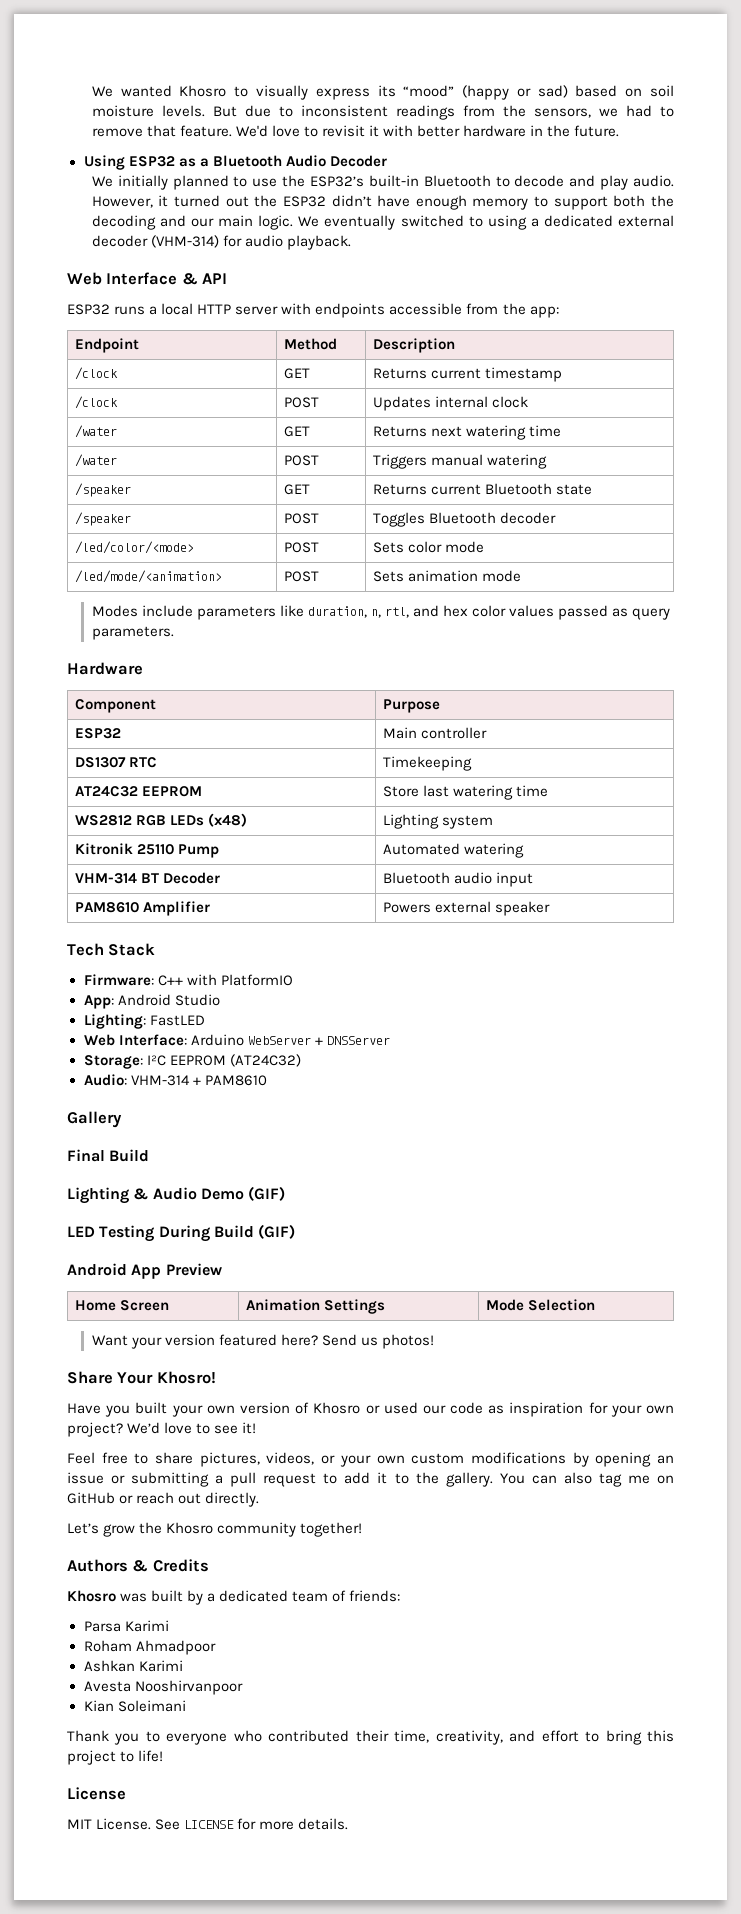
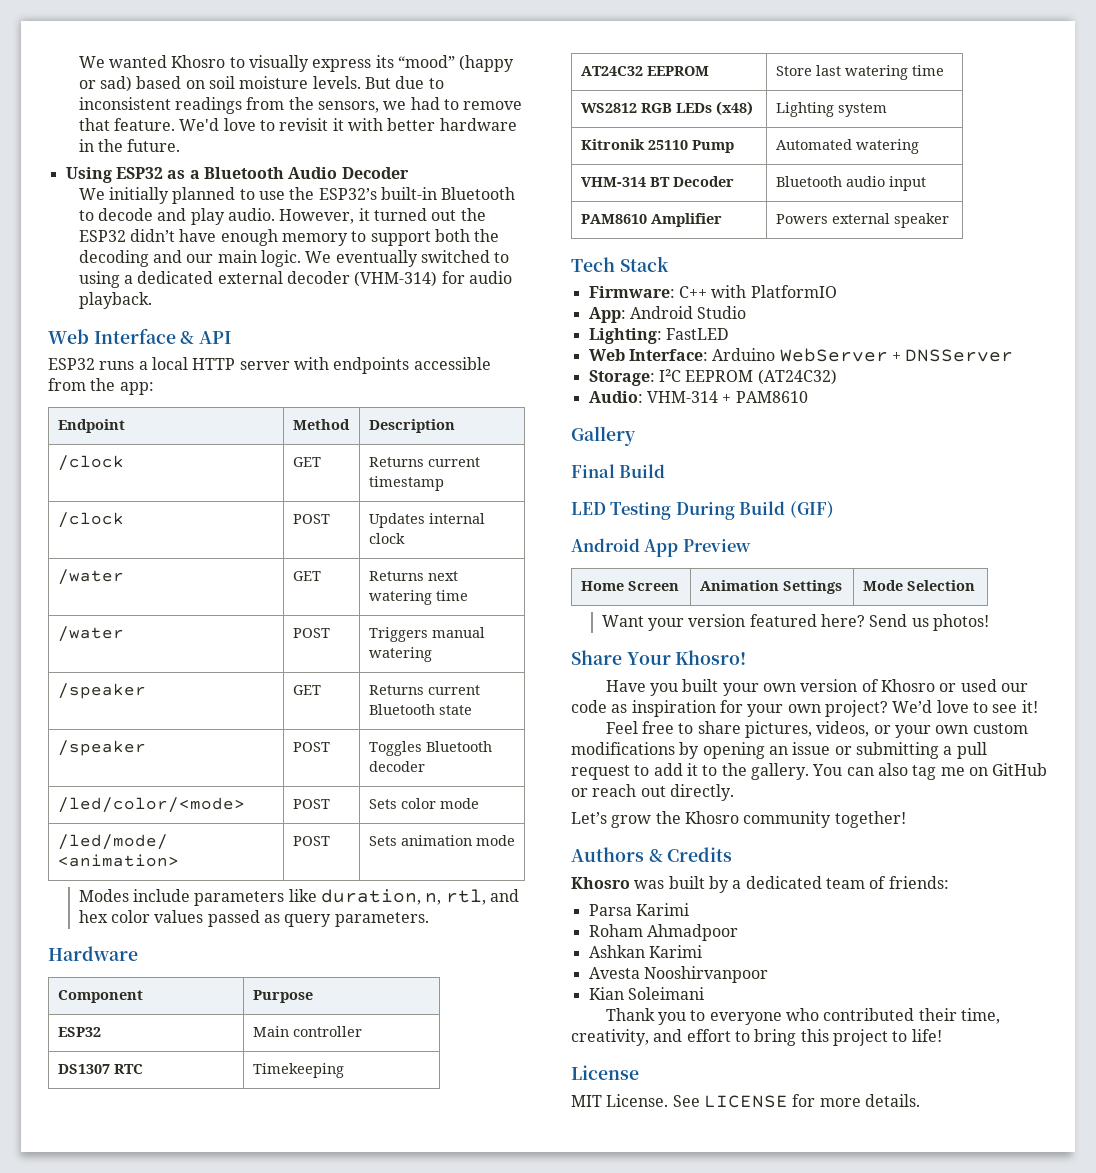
[67,1186,286,1204] // Lighting & Audio Demo (GIF) -> (666, 471) none

